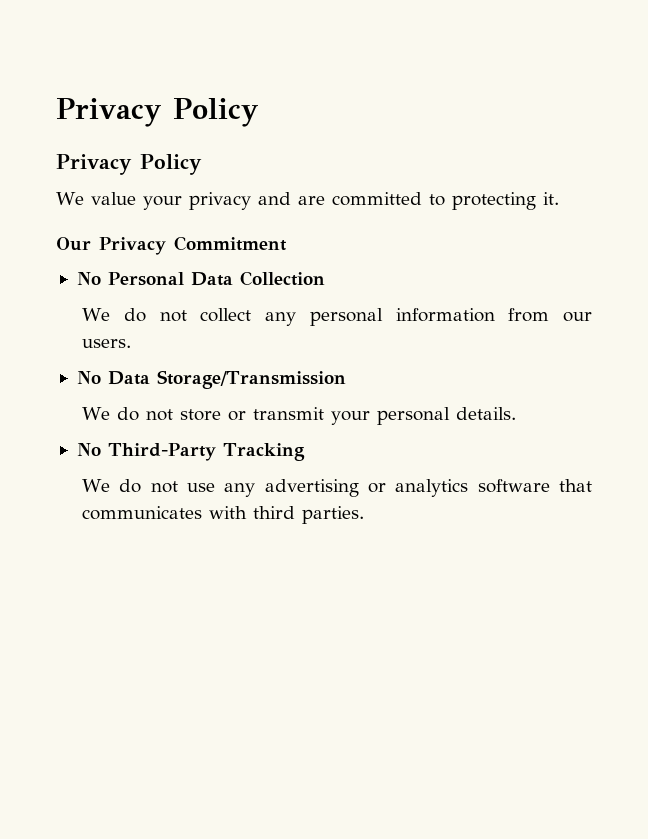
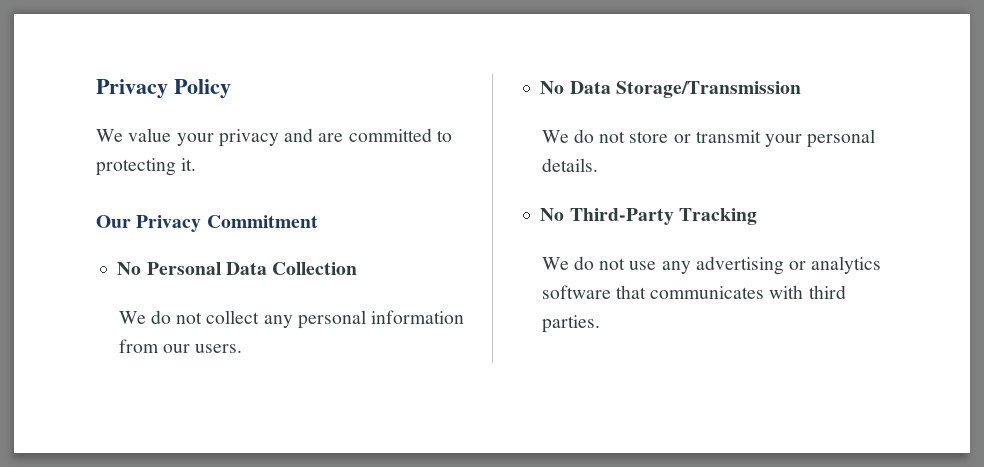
[56,98,258,127] [56,154,202,175] Privacy Policy // Privacy Policy -> [96,79,231,99] Privacy Policy

